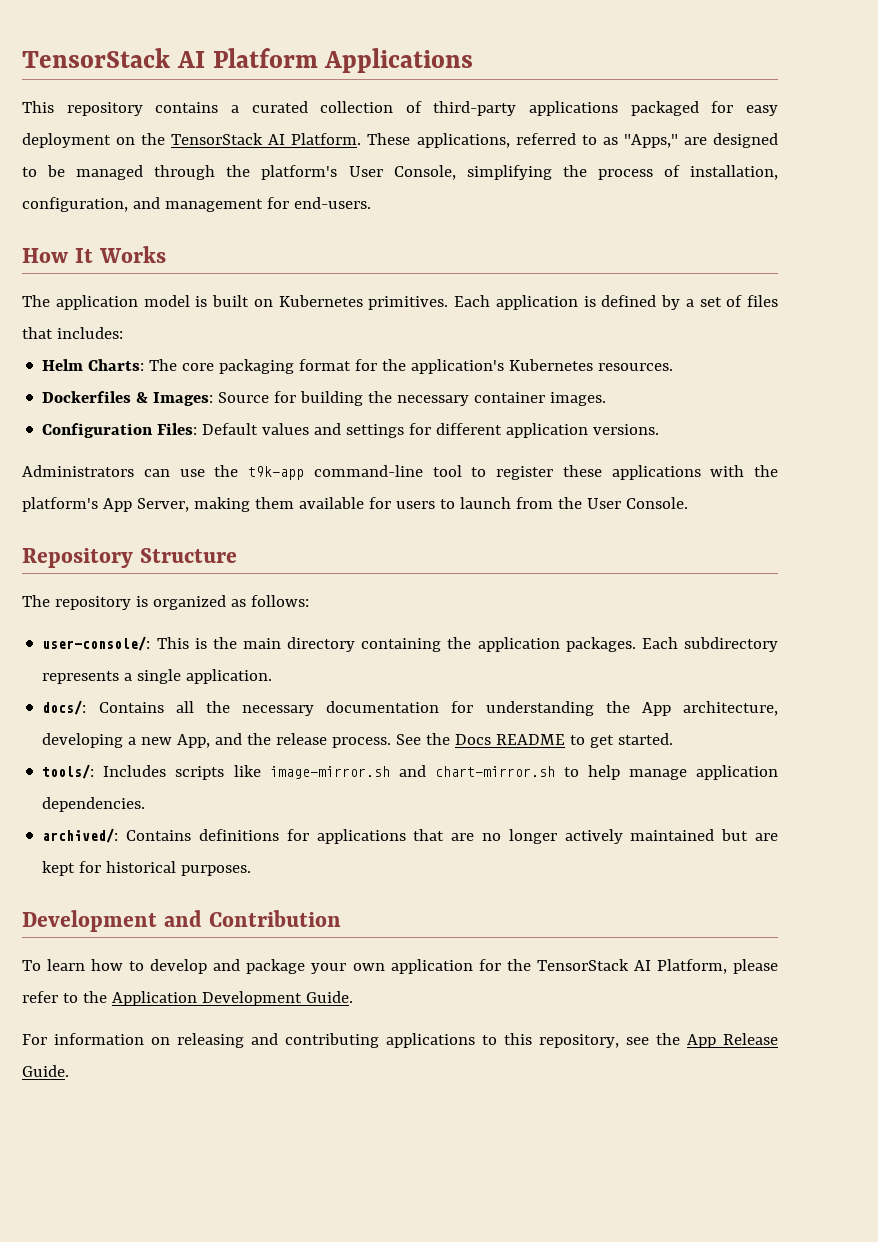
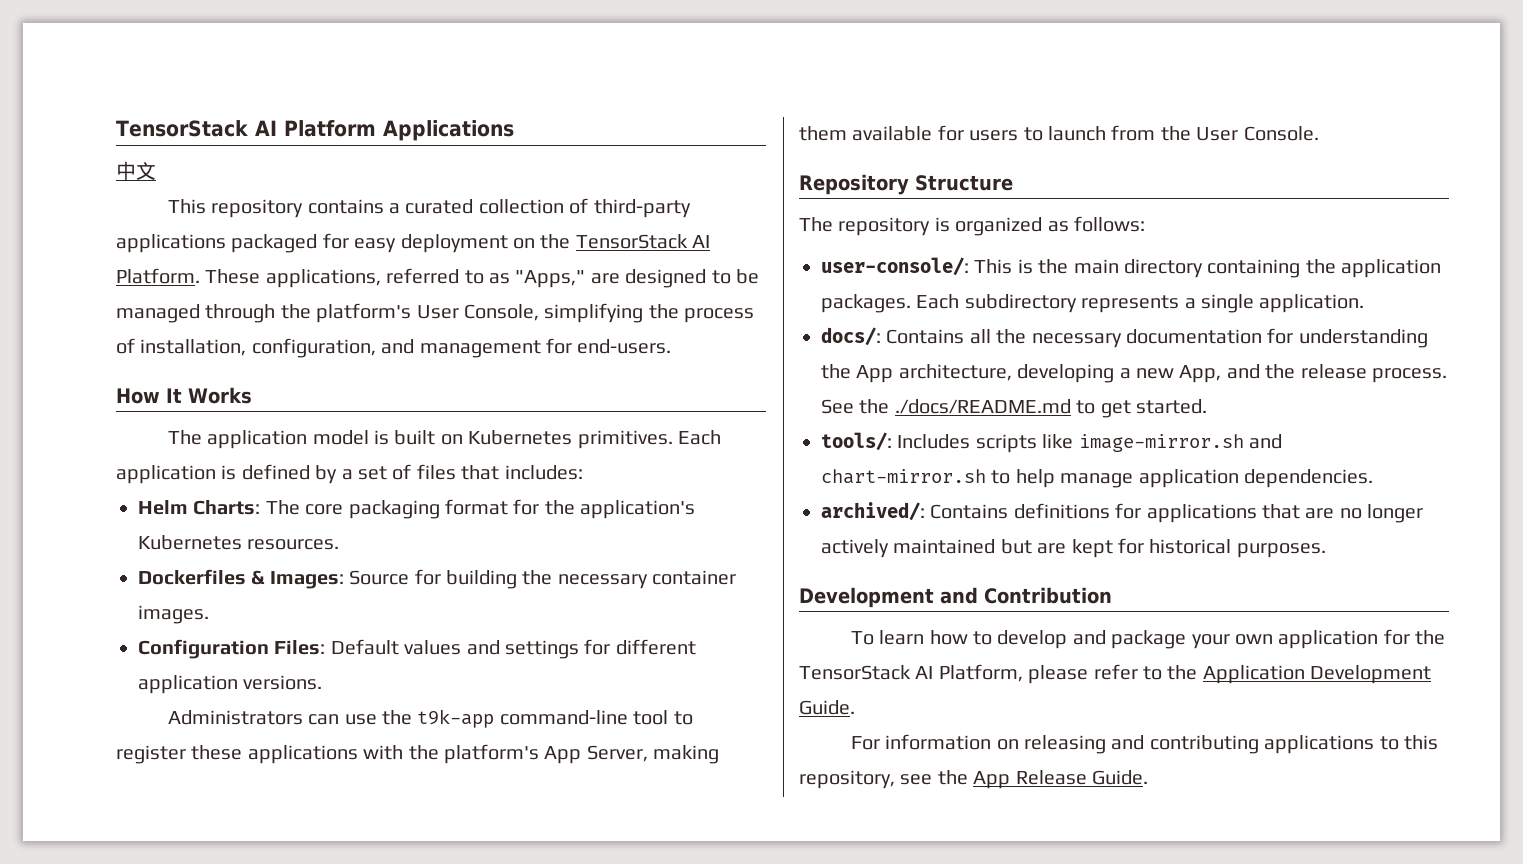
(474, 60) none -> [116,161,156,180] // 中文
[455,734,566,745] Docs README -> [894,399,1071,414] ./docs/README.md

